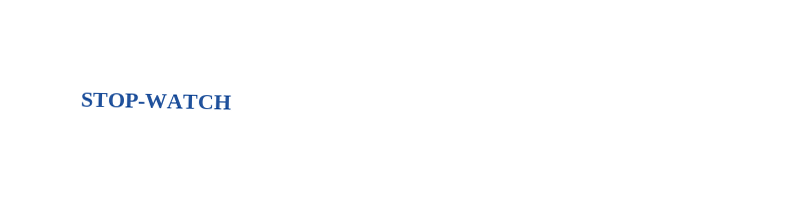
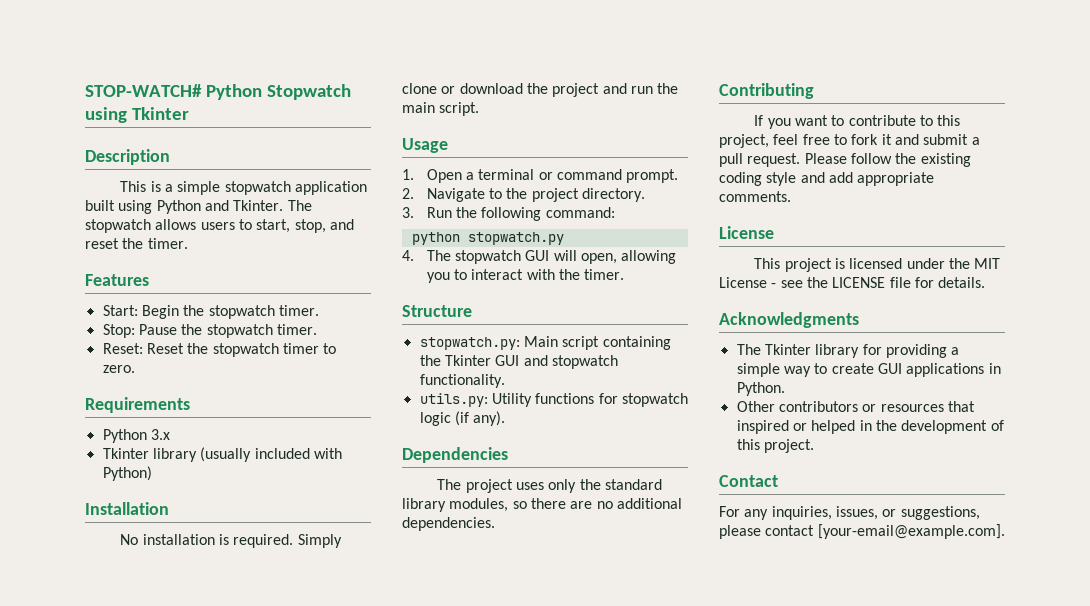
[80,92,232,110] STOP-WATCH -> [85,84,351,100] [85,107,189,123] [85,149,170,165] [120,181,368,195] [85,200,312,214] [85,219,354,233] [85,238,188,249] [85,274,149,286] [102,305,319,319] [102,324,317,338] [102,343,337,357] [102,365,135,373] [85,397,190,413] [102,429,170,443] [102,447,342,462] [102,466,152,481] [85,502,169,515] [120,534,342,548] [402,83,679,97] [402,102,480,116] [402,138,448,153] [402,169,679,183] [402,188,646,202] [402,207,615,221] [411,232,564,245] [402,250,677,264] [426,269,625,283] [402,305,472,317] [419,336,671,350] [419,355,618,369] [419,374,505,388] [419,393,688,407] [419,411,506,426] [402,447,508,463] [437,479,663,493] [402,498,682,512] [402,517,495,531] [719,83,814,99] [754,115,961,129] [719,134,980,148] [719,153,971,167] [719,172,935,186] [719,191,791,202] [719,226,774,239] [754,258,1001,272] [719,277,986,288] [719,312,859,328] [736,344,960,358] [736,363,1001,377] [736,382,785,396] [736,401,975,412] [736,420,1004,434] [736,439,814,453] [719,475,778,487] [719,506,980,520] [719,524,1005,539] STOP-WATCH# Python Stopwatch using Tkinter // Description // This is a simple stopwatch application built using Python and Tkinter. The stopwatch allows users to start, stop, and reset the timer. // Features // Start: Begin the stopwatch timer. // Stop: Pause the stopwatch timer. // Reset: Reset the stopwatch timer to zero. // Requirements // Python 3.x // Tkinter library (usually included with Python) // Installation // No installation is required. Simply clone or download the project and run the main script. // Usage // 1. Open a terminal or command prompt. // 2. Navigate to the project directory. // 3. Run the following command: // python stopwatch.py // 4. The stopwatch GUI will open, allowing you to interact with the timer. // Structure // stopwatch.py: Main script containing the Tkinter GUI and stopwatch functionality. // utils.py: Utility functions for stopwatch logic (if any). // Dependencies // The project uses only the standard library modules, so there are no additional dependencies. // Contributing // If you want to contribute to this project, feel free to fork it and submit a pull request. Please follow the existing coding style and add appropriate comments. // License // This project is licensed under the MIT License - see the LICENSE file for details. // Acknowledgments // The Tkinter library for providing a simple way to create GUI applications in Python. // Other contributors or resources that inspired or helped in the development of this project. // Contact // For any inquiries, issues, or suggestions, please contact [your-email@example.com].

